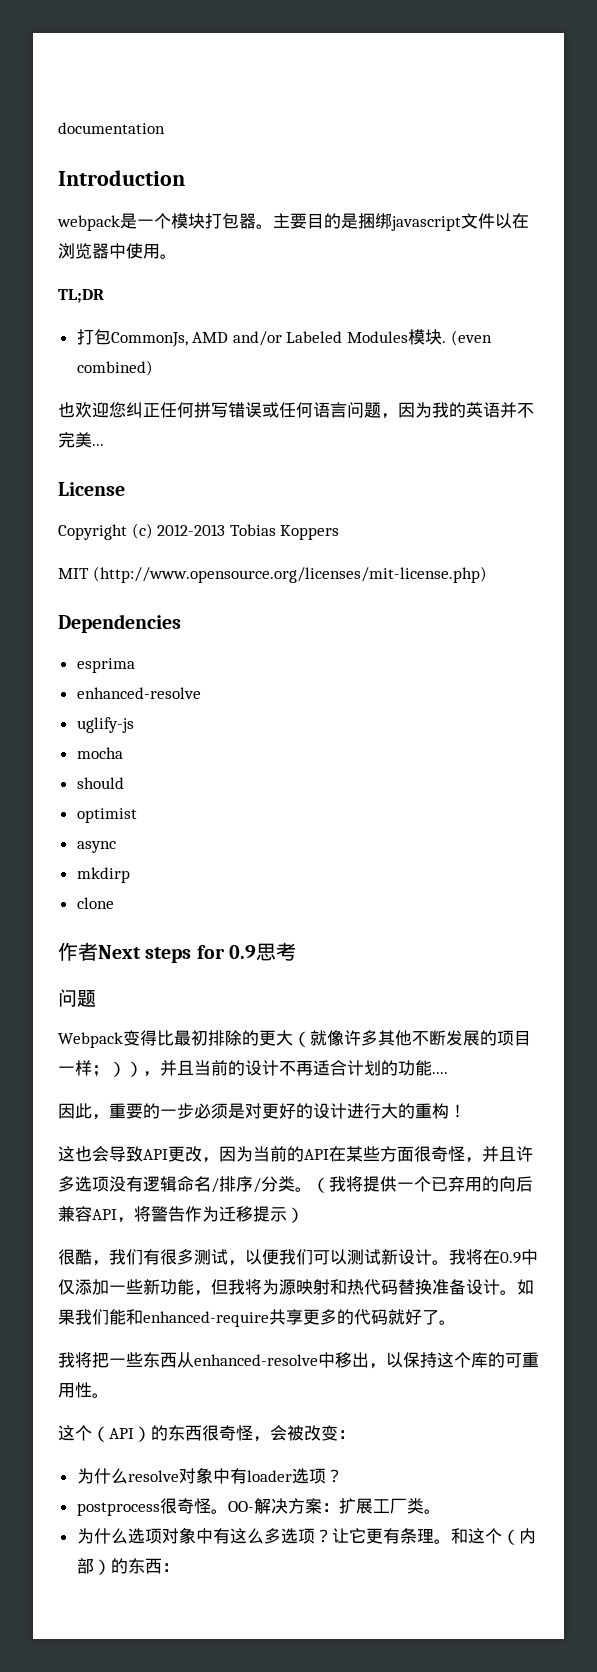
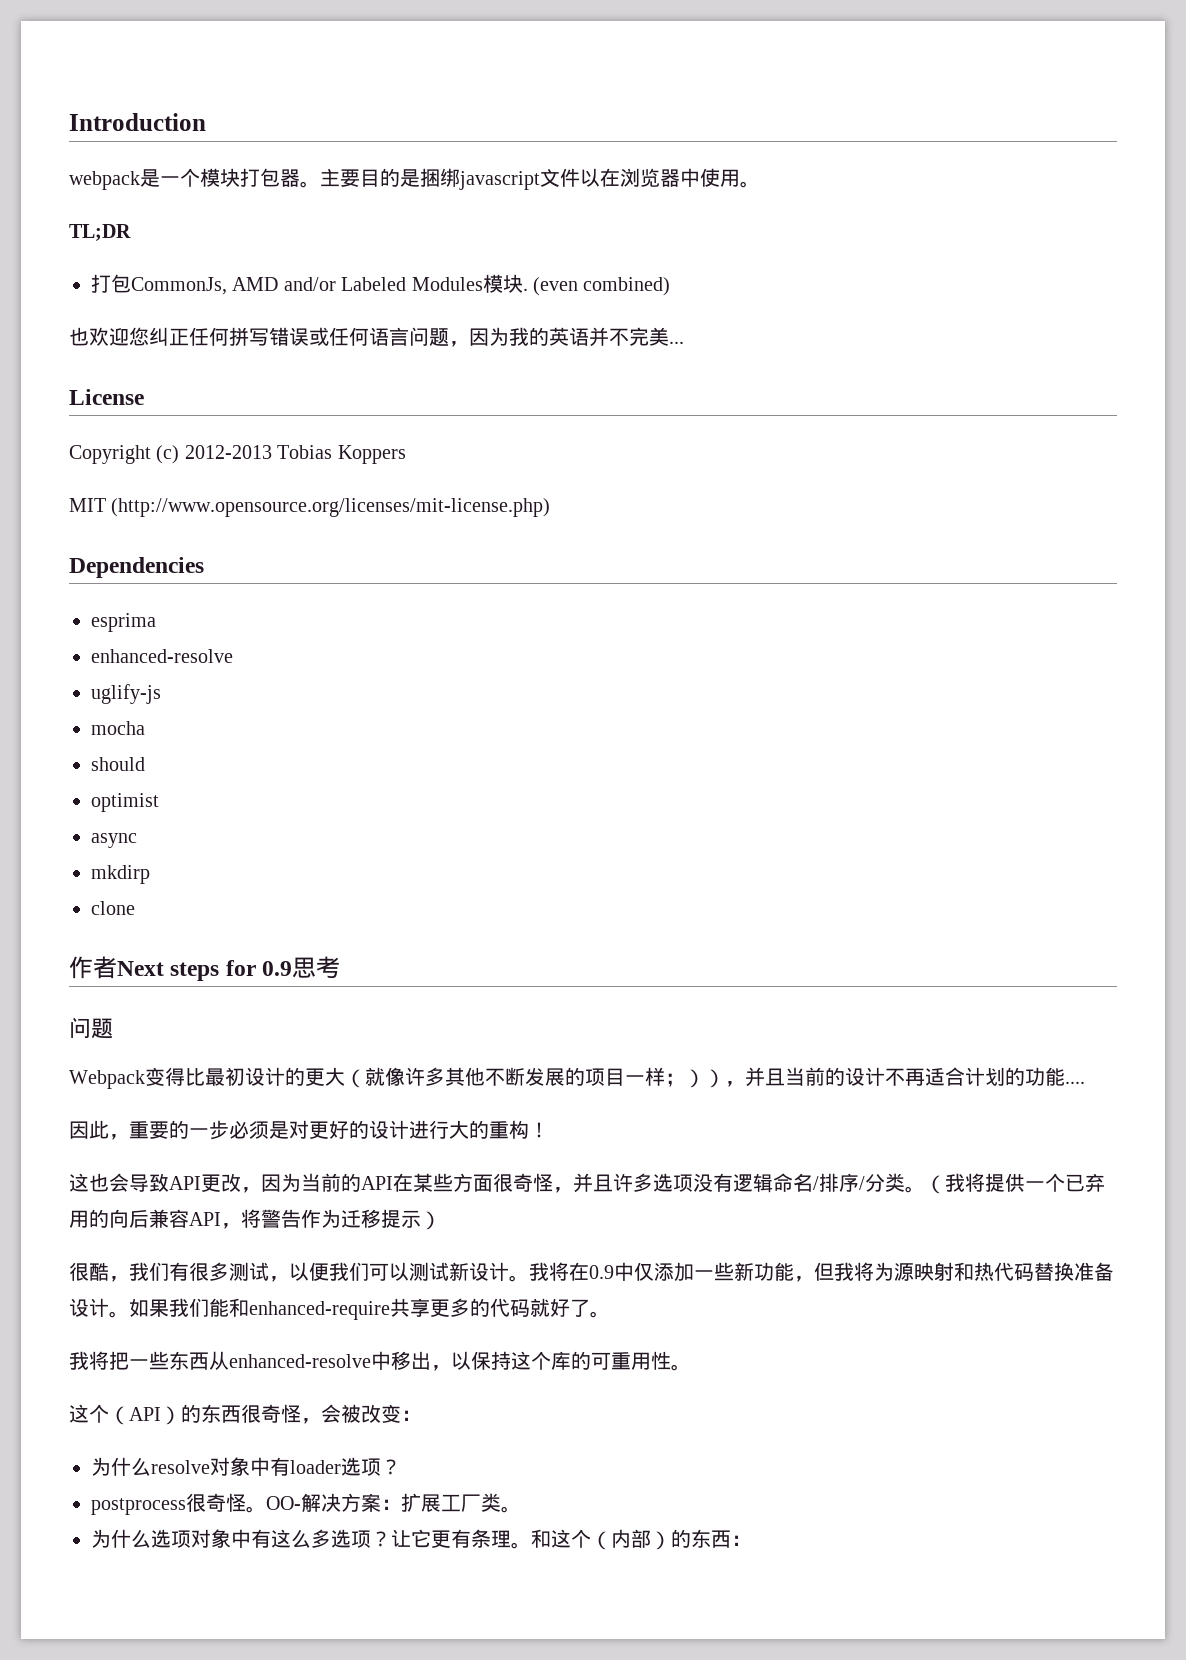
[58,122,165,134] documentation // -> (69, 122) none
[208,1030,242,1046] 排除 -> [245,1067,285,1086] 设计

